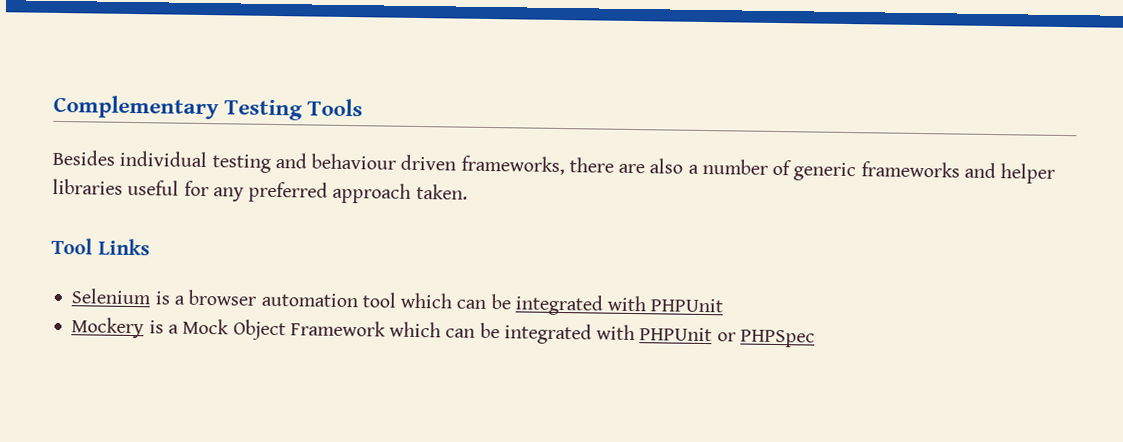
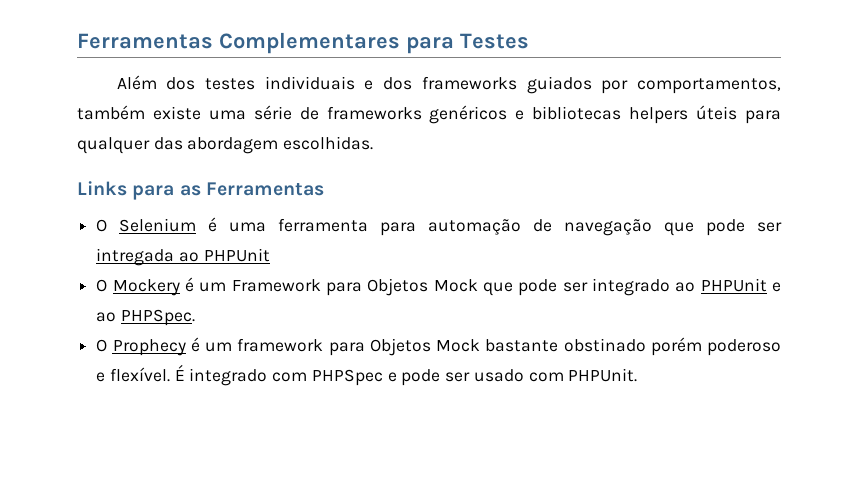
[53,94,364,121] [52,149,1056,184] [52,178,468,204] [51,237,150,256] [71,288,724,316] [71,317,815,348] Complementary Testing Tools // Besides individual testing and behaviour driven frameworks, there are also a number of generic frameworks and helper libraries useful for any preferred approach taken. // Tool Links // Selenium is a browser automation tool which can be integrated with PHPUnit // Mockery is a Mock Object Framework which can be integrated with PHPUnit or PHPSpec -> [77,32,529,54] [116,75,782,94] [77,105,781,124] [77,136,374,154] [77,181,324,200] [96,217,783,236] [96,248,270,266] [96,277,781,296] [96,309,195,326] [96,337,781,356] [96,364,638,386] Ferramentas Complementares para Testes // Além dos testes individuais e dos frameworks guiados por comportamentos, também existe uma série de frameworks genéricos e bibliotecas helpers úteis para qualquer das abordagem escolhidas. // Links para as Ferramentas // O Selenium é uma ferramenta para automação de navegação que pode ser intregada ao PHPUnit // O Mockery é um Framework para Objetos Mock que pode ser integrado ao PHPUnit e ao PHPSpec. // O Prophecy é um framework para Objetos Mock bastante obstinado porém poderoso e flexível. É integrado com PHPSpec e pode ser usado com PHPUnit.

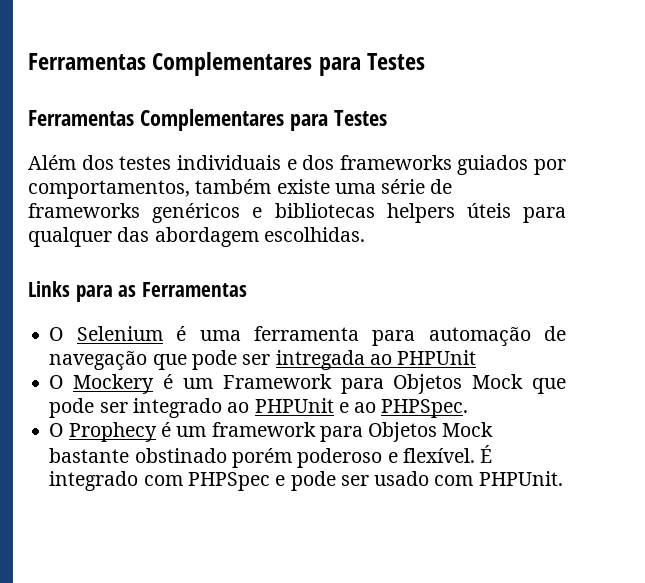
[77,32,529,54] Ferramentas Complementares para Testes -> [28,52,426,76] [28,109,387,131] Ferramentas Complementares para Testes // Ferramentas Complementares para Testes

